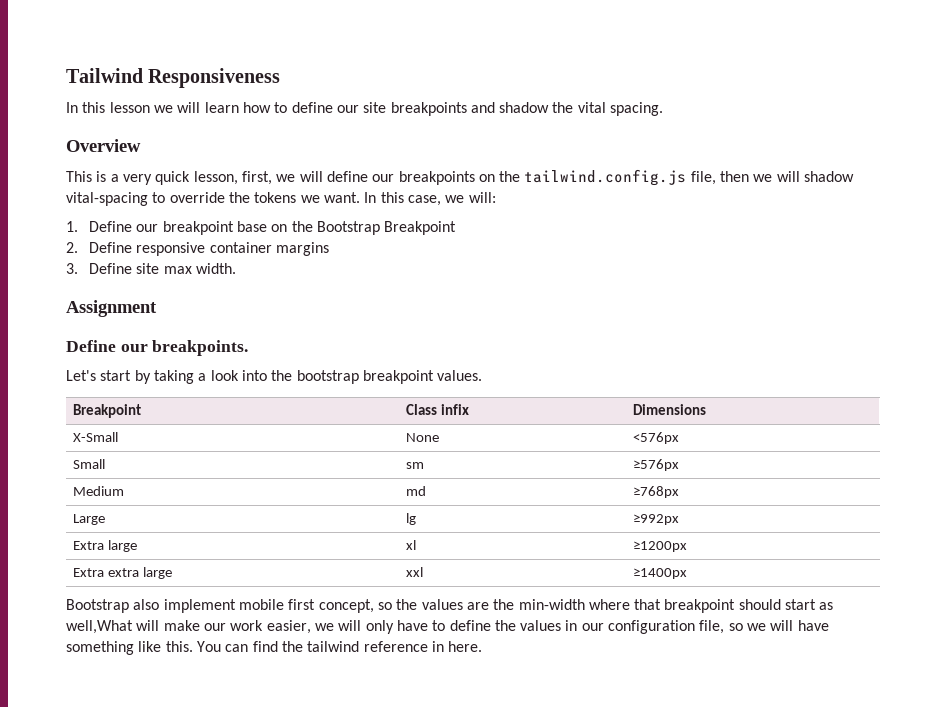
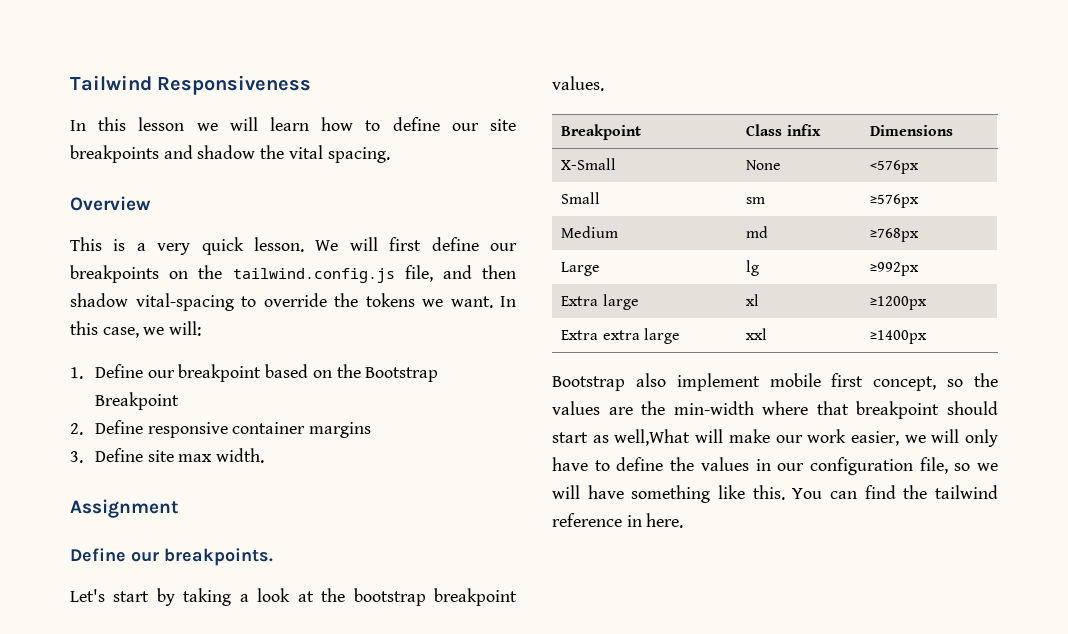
[193,171,323,185] lesson, first, we will -> [254,237,422,252] lesson. We will first
[720,171,800,182] then we will -> [442,265,516,279] and then
[236,221,267,232] base -> [265,364,309,378] based
[241,370,267,381] into -> [297,591,314,602] at

